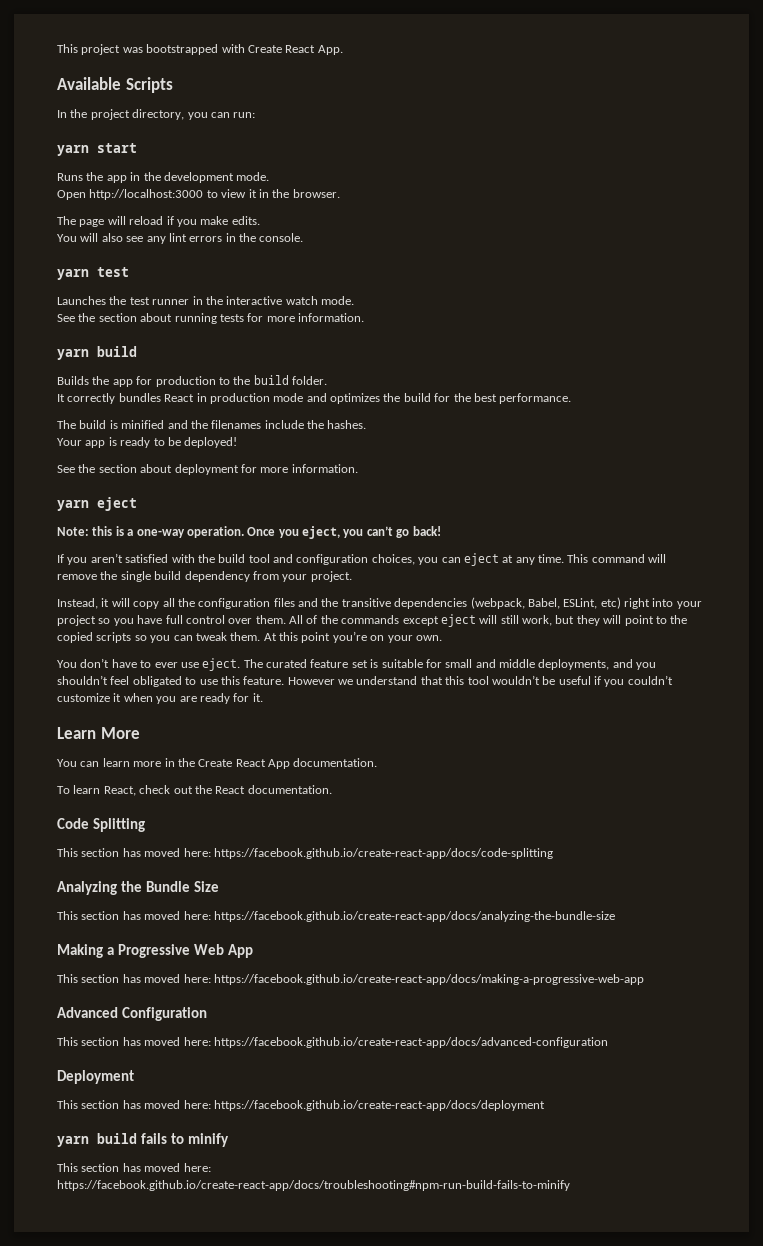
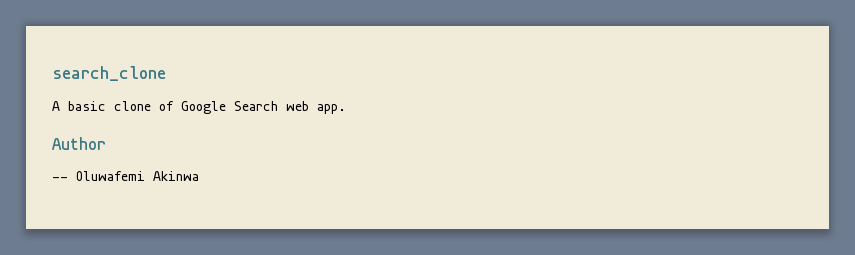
[57,44,343,55] [57,77,173,93] [57,109,256,120] [57,143,137,156] [57,172,270,183] [57,189,340,200] [57,216,260,227] [57,233,304,244] [57,267,129,280] [57,296,354,305] [57,313,364,324] [57,346,137,360] [57,375,327,387] [57,393,572,404] [57,420,367,429] [57,437,238,448] [57,464,358,475] [57,497,137,511] [57,526,441,539] [57,553,667,566] [57,571,352,582] [57,597,702,609] [57,614,688,627] [57,631,442,643] [57,658,657,671] [57,675,673,687] [57,693,263,704] [57,727,140,739] [57,758,378,769] [57,785,332,796] [57,818,145,832] [57,848,553,859] [57,881,219,895] [57,911,615,922] [57,944,253,958] [57,974,644,985] [57,1007,207,1021] [57,1037,608,1048] [57,1070,134,1084] [57,1100,545,1111] [57,1133,229,1147] [57,1163,211,1172] [57,1180,570,1191] This project was bootstrapped with Create React App. // Available Scripts // In the project directory, you can run: // yarn start // Runs the app in the development mode. // Open http://localhost:3000 to view it in the browser. // The page will reload if you make edits. // You will also see any lint errors in the console. // yarn test // Launches the test runner in the interactive watch mode. // See the section about running tests for more information. // yarn build // Builds the app for production to the build folder. // It correctly bundles React in production mode and optimizes the build for the best performance. // The build is minified and the filenames include the hashes. // Your app is ready to be deployed! // See the section about deployment for more information. // yarn eject // Note: this is a one-way operation. Once you eject, you can’t go back! // If you aren’t satisfied with the build tool and configuration choices, you can eject at any time. This command will remove the single build dependency from your project. // Instead, it will copy all the configuration files and the transitive dependencies (webpack, Babel, ESLint, etc) right into your project so you have full control over them. All of the commands except eject will still work, but they will point to the copied scripts so you can tweak them. At this point you’re on your own. // You don’t have to ever use eject. The curated feature set is suitable for small and middle deployments, and you shouldn’t feel obligated to use this feature. However we understand that this tool wouldn’t be useful if you couldn’t customize it when you are ready for it. // Learn More // You can learn more in the Create React App documentation. // To learn React, check out the React documentation. // Code Splitting // This section has moved here: https://facebook.github.io/create-react-app/docs/code-splitting // Analyzing the Bundle Size // This section has moved here: https://facebook.github.io/create-react-app/docs/analyzing-the-bundle-size // Making a Progressive Web App // This section has moved here: https://facebook.github.io/create-react-app/docs/making-a-progressive-web-app // Advanced Configuration // This section has moved here: https://facebook.github.io/create-react-app/docs/advanced-configuration // Deployment // This section has moved here: https://facebook.github.io/create-react-app/docs/deployment // yarn build fails to minify // This section has moved here: https://facebook.github.io/create-react-app/docs/troubleshooting#npm-run-build-fails-to-minify -> [52,66,166,81] [52,101,346,114] [52,137,106,150] [52,171,199,181] search_clone // A basic clone of Google Search web app. // Author // -- Oluwafemi Akinwa

